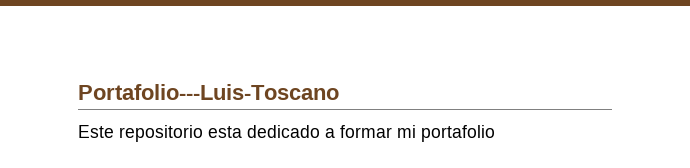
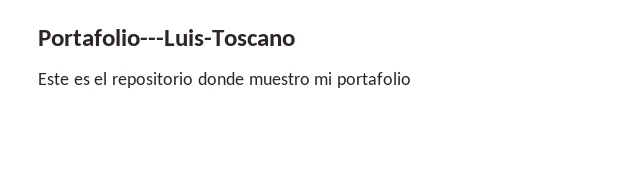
[119,125,392,142] repositorio esta dedicado a formar -> [73,72,310,88] es el repositorio donde muestro

